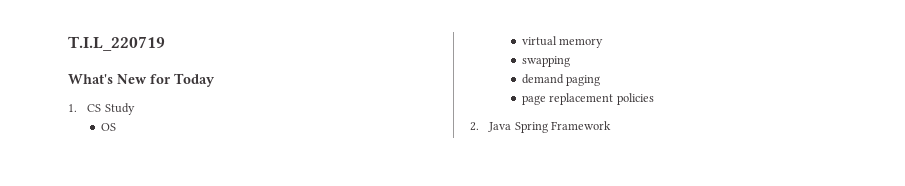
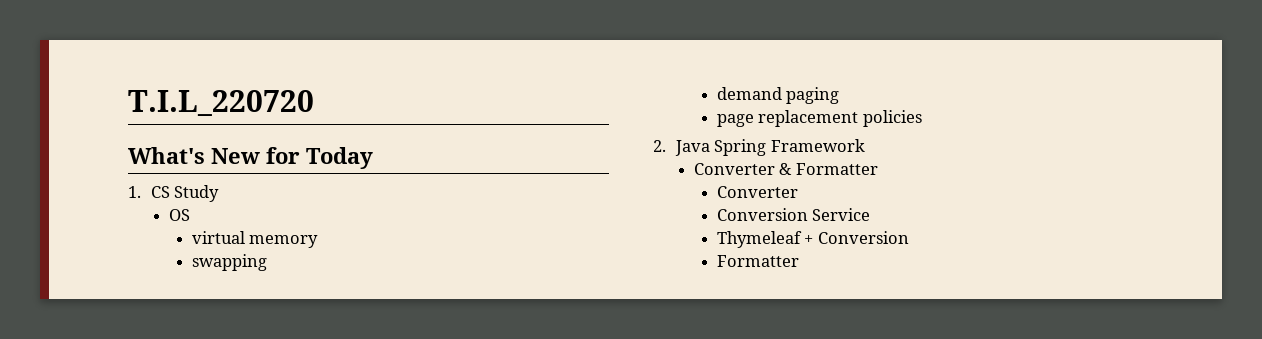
[68,36,165,51] T.I.L_220719 -> [128,90,314,116] T.I.L_220720
(611, 125) none -> [693,163,878,175] [716,186,798,198] [716,208,871,221] [716,231,909,248] [716,255,799,267] // Converter & Formatter // Converter // Conversion Service // Thymeleaf + Conversion // Formatter

